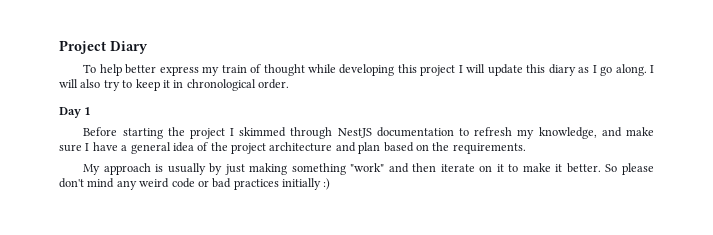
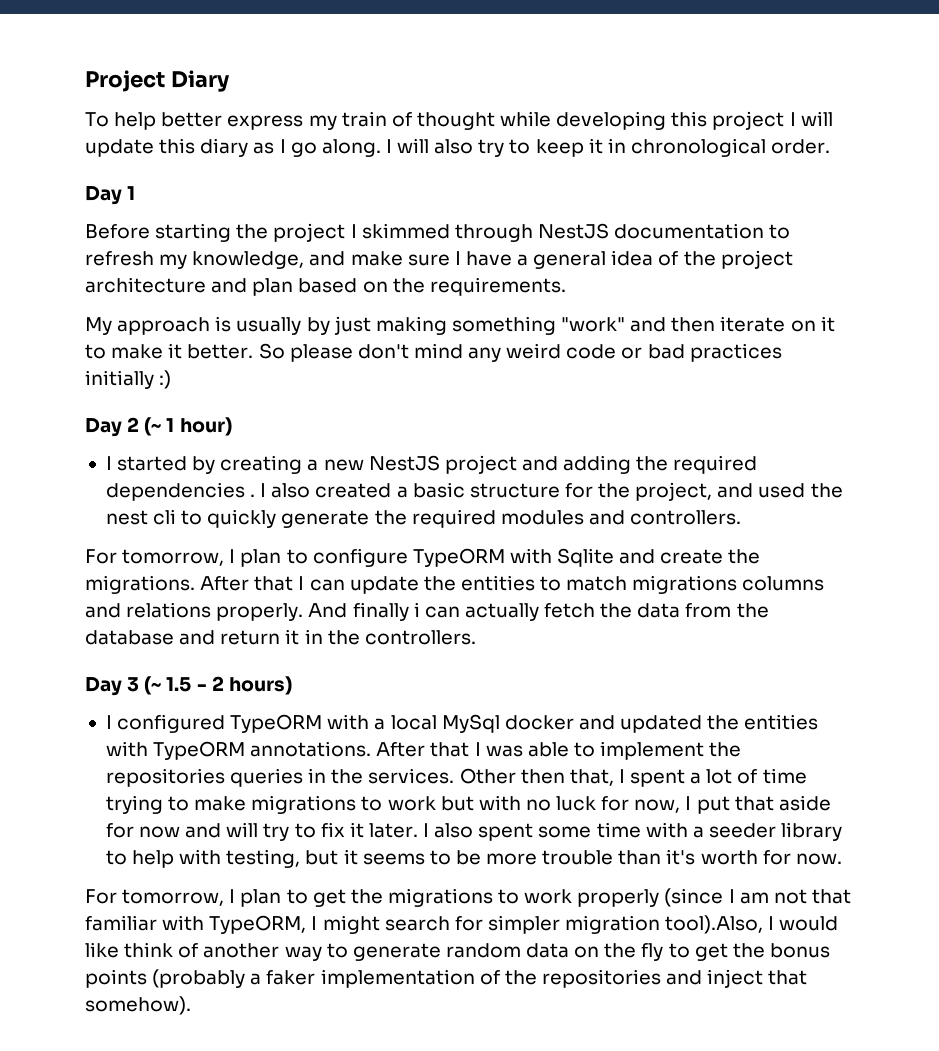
(331, 184) none -> [85,417,232,437] [105,455,758,474] [105,482,843,501] [105,509,742,528] [85,548,761,567] [85,575,825,594] [85,602,769,621] [85,629,476,645] [85,676,292,696] [105,714,819,733] [105,741,742,760] [105,768,807,787] [105,795,831,814] [105,822,843,841] [105,849,842,868] [85,888,851,907] [85,915,839,934] [85,942,830,961] [85,969,808,988] [85,996,191,1015] // Day 2 (~ 1 hour) // I started by creating a new NestJS project and adding the required dependencies . I also created a basic structure for the project, and used the nest cli to quickly generate the required modules and controllers. // For tomorrow, I plan to configure TypeORM with Sqlite and create the migrations. After that I can update the entities to match migrations columns and relations properly. And finally i can actually fetch the data from the database and return it in the controllers. // Day 3 (~ 1.5 - 2 hours) // I configured TypeORM with a local MySql docker and updated the entities with TypeORM annotations. After that I was able to implement the repositories queries in the services. Other then that, I spent a lot of time trying to make migrations to work but with no luck for now, I put that aside for now and will try to fix it later. I also spent some time with a seeder library to help with testing, but it seems to be more trouble than it's worth for now. // For tomorrow, I plan to get the migrations to work properly (since I am not that familiar with TypeORM, I might search for simpler migration tool).Also, I would like think of another way to generate random data on the fly to get the bonus points (probably a faker implementation of the repositories and inject that somehow).

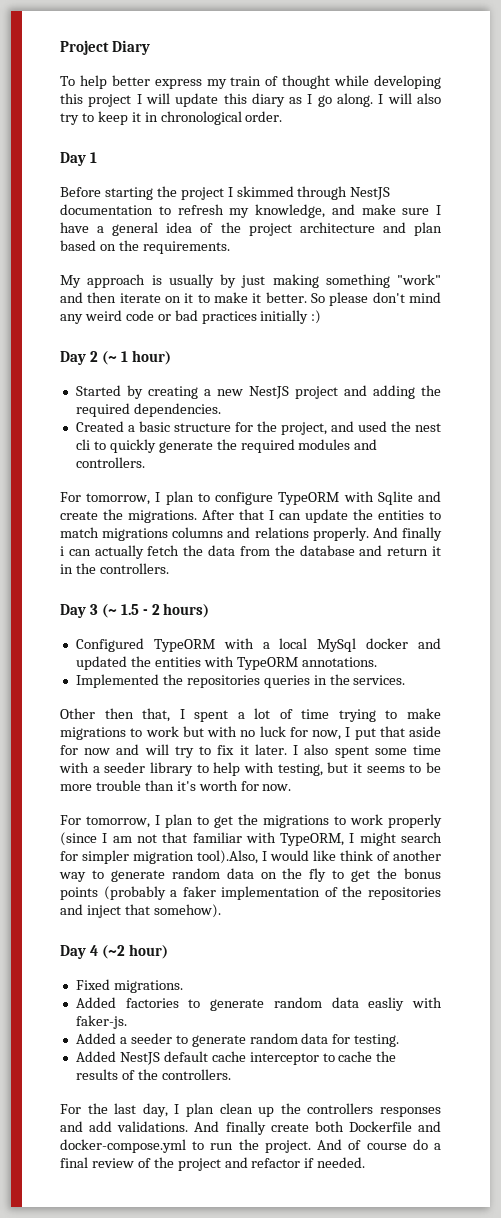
[105,456,188,471] I started -> [75,385,121,396] Started
[105,482,392,501] dependencies . I also created -> [133,403,221,417] [75,421,124,432] dependencies. // Created
[105,714,226,733] I configured -> [75,638,144,652] Configured
[376,741,705,760] After that I was able to implement -> [75,674,159,688] // Implemented
(455, 776) none -> (406, 680) //
(191, 1005) none -> [60,944,168,959] [75,979,183,993] [75,997,443,1011] [75,1015,127,1029] [75,1033,400,1047] [75,1051,397,1065] [75,1069,231,1080] [60,1103,441,1117] [60,1121,441,1135] [60,1139,442,1153] [60,1157,366,1171] // Day 4 (~2 hour) // Fixed migrations. // Added factories to generate random data easliy with faker-js. // Added a seeder to generate random data for testing. // Added NestJS default cache interceptor to cache the results of the controllers. // For the last day, I plan clean up the controllers responses and add validations. And finally create both Dockerfile and docker-compose.yml to run the project. And of course do a final review of the project and refactor if needed.

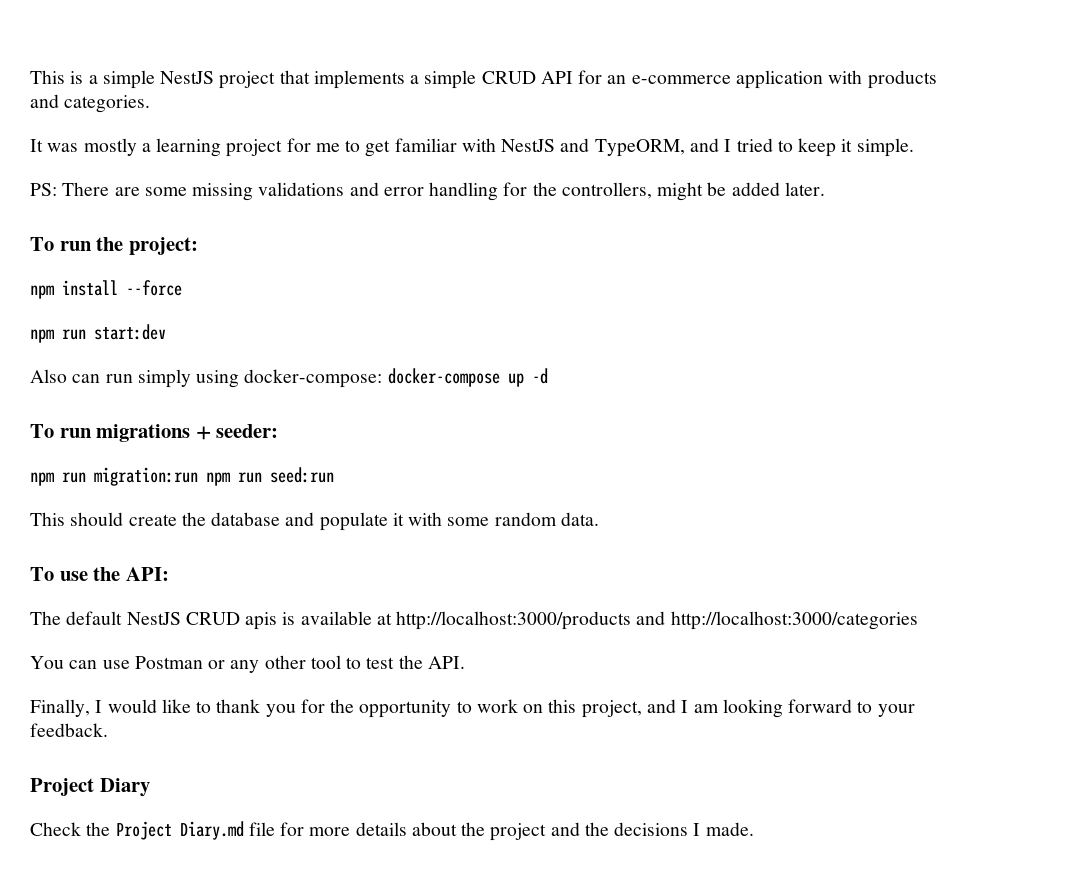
[60,40,151,55] [60,75,441,89] [60,93,442,107] [60,111,283,125] [60,152,97,166] [60,186,391,200] [60,204,441,218] [60,222,442,236] [60,240,230,254] [60,274,441,288] [60,292,441,306] [60,310,322,324] [60,350,171,365] [75,385,441,399] [75,403,221,417] [75,421,441,435] [75,439,378,453] [75,457,145,468] [60,491,442,505] [60,509,441,523] [60,527,442,541] [60,545,441,559] [60,563,169,574] [60,603,210,618] [75,638,441,652] [75,656,377,670] [75,674,406,688] [60,708,442,722] [60,726,441,740] [60,744,441,758] [59,762,442,776] [60,780,292,791] [60,814,442,828] [60,832,443,846] [60,850,441,864] [59,868,442,882] [60,886,441,900] [60,904,221,918] [60,944,168,959] [75,979,183,993] [75,997,443,1011] [75,1015,127,1029] [75,1033,400,1047] [75,1051,397,1065] [75,1069,231,1080] [60,1103,441,1117] [60,1121,441,1135] [60,1139,442,1153] [60,1157,366,1171] Project Diary // To help better express my train of thought while developing this project I will update this diary as I go along. I will also try to keep it in chronological order. // Day 1 // Before starting the project I skimmed through NestJS documentation to refresh my knowledge, and make sure I have a general idea of the project architecture and plan based on the requirements. // My approach is usually by just making something "work" and then iterate on it to make it better. So please don't mind any weird code or bad practices initially :) // Day 2 (~ 1 hour) // Started by creating a new NestJS project and adding the required dependencies. // Created a basic structure for the project, and used the nest cli to quickly generate the required modules and controllers. // For tomorrow, I plan to configure TypeORM with Sqlite and create the migrations. After that I can update the entities to match migrations columns and relations properly. And finally i can actually fetch the data from the database and return it in the controllers. // Day 3 (~ 1.5 - 2 hours) // Configured TypeORM with a local MySql docker and updated the entities with TypeORM annotations. // Implemented the repositories queries in the services. // Other then that, I spent a lot of time trying to make migrations to work but with no luck for now, I put that aside for now and will try to fix it later. I also spent some time with a seeder library to help with testing, but it seems to be more trouble than it's worth for now. // For tomorrow, I plan to get the migrations to work properly (since I am not that familiar with TypeORM, I might search for simpler migration tool).Also, I would like think of another way to generate random data on the fly to get the bonus points (probably a faker implementation of the repositories and inject that somehow). // Day 4 (~2 hour) // Fixed migrations. // Added factories to generate random data easliy with faker-js. // Added a seeder to generate random data for testing. // Added NestJS default cache interceptor to cache the results of the controllers. // For the last day, I plan clean up the controllers responses and add validations. And finally create both Dockerfile and docker-compose.yml to run the project. And of course do a final review of the project and refactor if needed. -> [30,70,937,89] [30,94,151,113] [30,138,914,157] [30,182,825,201] [30,237,198,255] [30,280,182,299] [30,324,166,343] [30,368,548,388] [30,424,279,442] [30,467,334,486] [30,512,599,531] [30,567,169,581] [30,611,918,630] [30,655,465,673] [30,699,915,718] [30,723,108,737] [30,778,150,797] [30,821,754,841] This is a simple NestJS project that implements a simple CRUD API for an e-commerce application with products and categories. // It was mostly a learning project for me to get familiar with NestJS and TypeORM, and I tried to keep it simple. // PS: There are some missing validations and error handling for the controllers, might be added later. // To run the project: // npm install --force // npm run start:dev // Also can run simply using docker-compose: docker-compose up -d // To run migrations + seeder: // npm run migration:run npm run seed:run // This should create the database and populate it with some random data. // To use the API: // The default NestJS CRUD apis is available at http://localhost:3000/products and http://localhost:3000/categories // You can use Postman or any other tool to test the API. // Finally, I would like to thank you for the opportunity to work on this project, and I am looking forward to your feedback. // Project Diary // Check the Project Diary.md file for more details about the project and the decisions I made.

